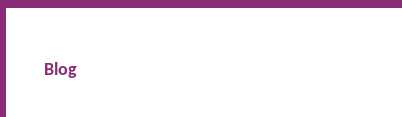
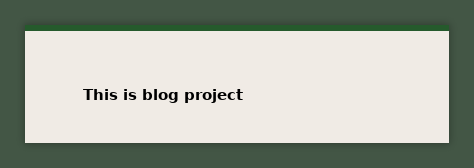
[44,62,77,78] Blog -> [83,89,243,103] This is blog project

